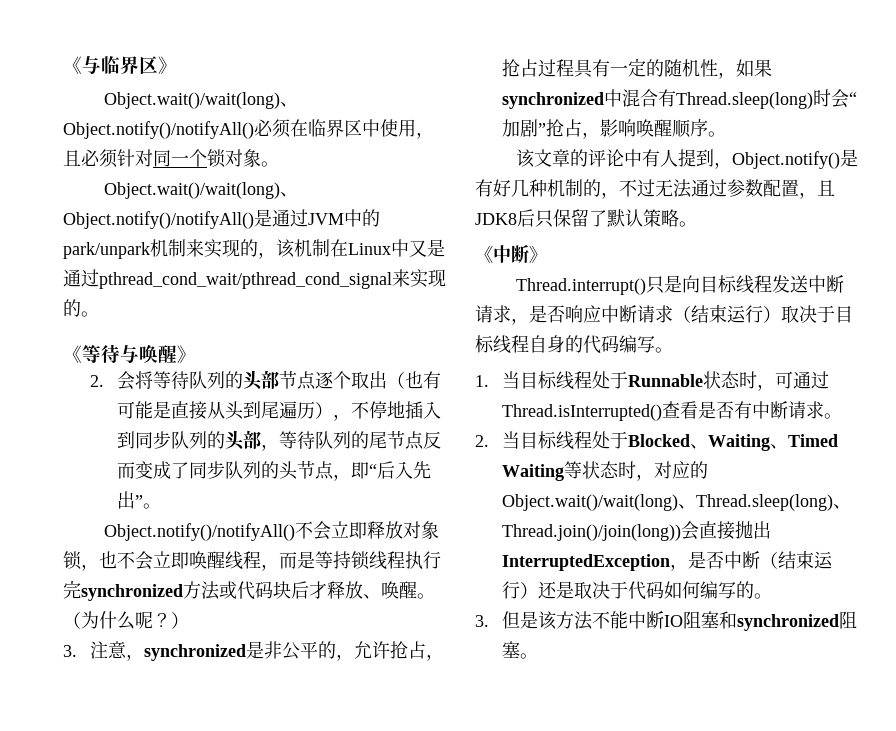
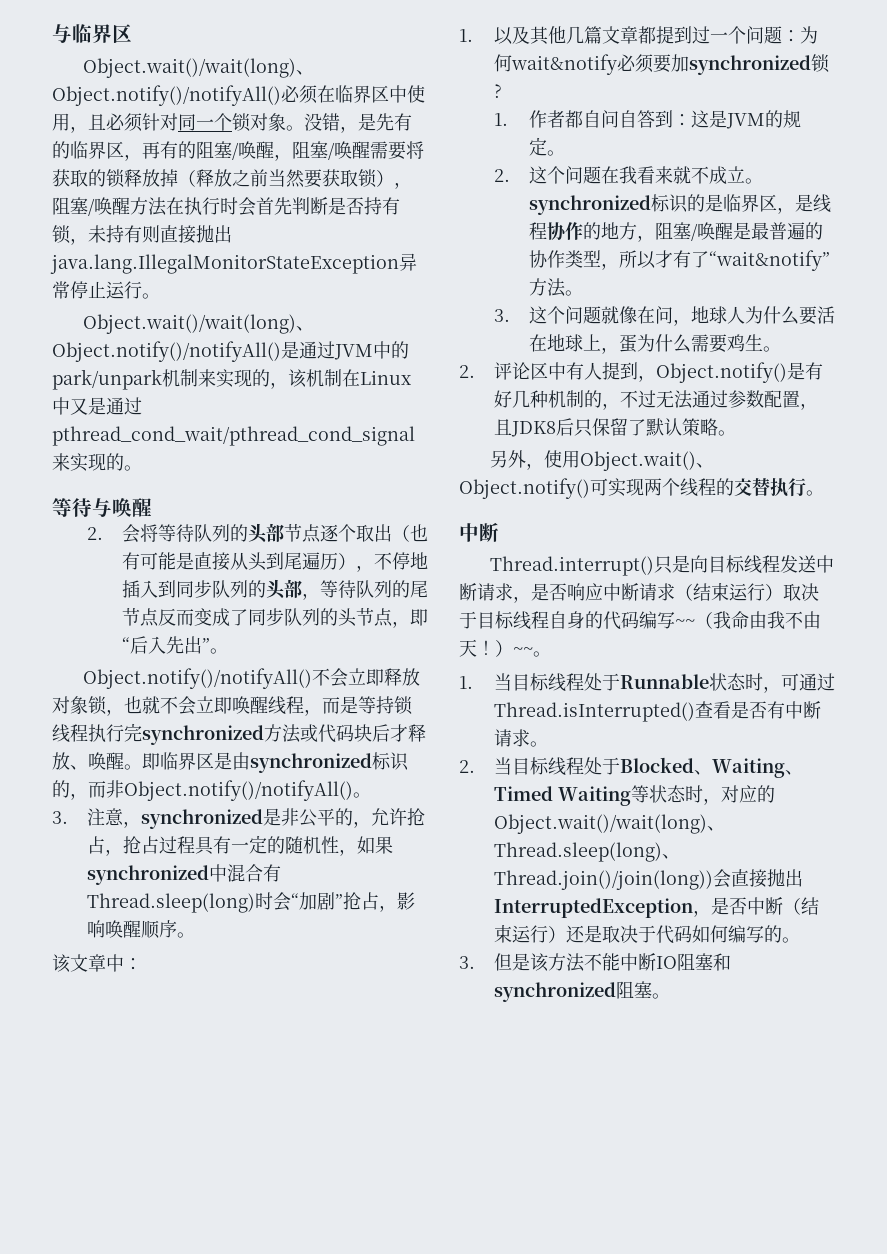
[63,56,82,74] 《 -> (52, 33) none
[158,56,177,74] 》 -> (132, 33) none
(279, 164) none -> [304,113,412,133] [52,141,424,161] [52,169,412,189] [52,197,400,216] [52,225,232,245] [50,253,417,274] [52,281,160,299] 没错，是先有的临界区，再有的阻塞/唤醒，阻塞/唤醒需要将获取的锁释放掉（释放之前当然要获取锁），阻塞/唤醒方法在执行时会首先判断是否持有锁，未持有则直接抛出java.lang.IllegalMonitorStateException异常停止运行。
[63,345,82,363] 《 -> (142, 468) none
[177,345,196,363] 》 -> (152, 507) none
(117, 560) none -> [142,696,160,714] 就
[63,611,189,630] （为什么呢？） -> [142,752,409,773] [52,780,371,801] 即临界区是由synchronized标识的，而非Object.notify()/notifyAll()。
[569,149,624,167] 的评论 -> [106,954,142,972] [459,26,818,45] [493,54,830,75] [493,84,502,98] [493,110,801,129] [528,137,565,156] [493,166,763,184] [528,194,831,215] [528,222,823,242] [528,250,830,271] [528,278,583,297] [493,306,835,326] [528,334,781,354] [459,362,548,380] 中： // 1.以及其他几篇文章都提到过一个问题：为何wait&notify必须要加synchronized锁? // 1.作者都自问自答到：这是JVM的规定。 // 2.这个问题在我看来就不成立。synchronized标识的是临界区，是线程协作的地方，阻塞/唤醒是最普遍的协作类型，所以才有了“wait&notify”方法。 // 3.这个问题就像在问，地球人为什么要活在地球上，蛋为什么需要鸡生。 // 2.评论区
[475,244,547,263] 《中断》 -> [489,450,714,471] [459,478,824,499] [459,522,499,542] 另外，使用Object.wait()、Object.notify()可实现两个线程的交替执行。 // 中断
(655, 344) none -> [675,611,821,629] [459,639,533,657] ~~（我命由我不由天！）~~

